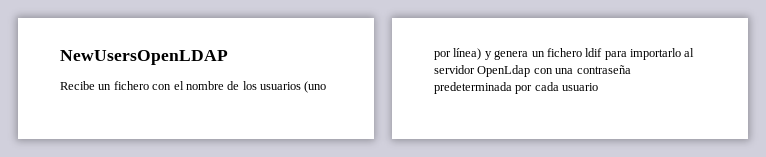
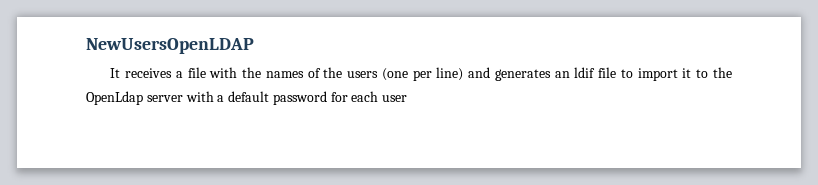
[60,81,327,93] [434,48,695,60] [434,65,631,77] [434,82,599,94] Recibe un fichero con el nombre de los usuarios (uno por línea) y genera un fichero ldif para importarlo al servidor OpenLdap con una contraseña predeterminada por cada usuario -> [110,67,732,81] [86,91,408,105] It receives a file with the names of the users (one per line) and generates an ldif file to import it to the OpenLdap server with a default password for each user

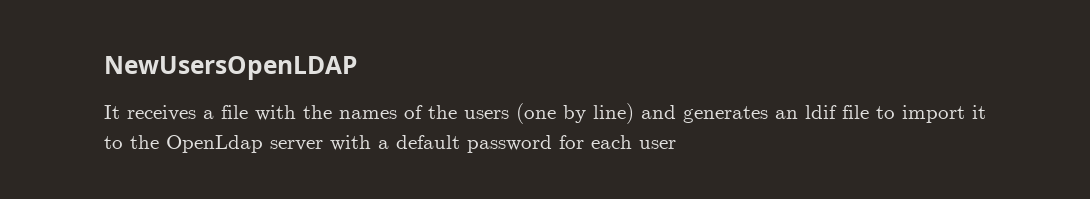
[412,70,432,81] per -> [563,105,586,123] by

